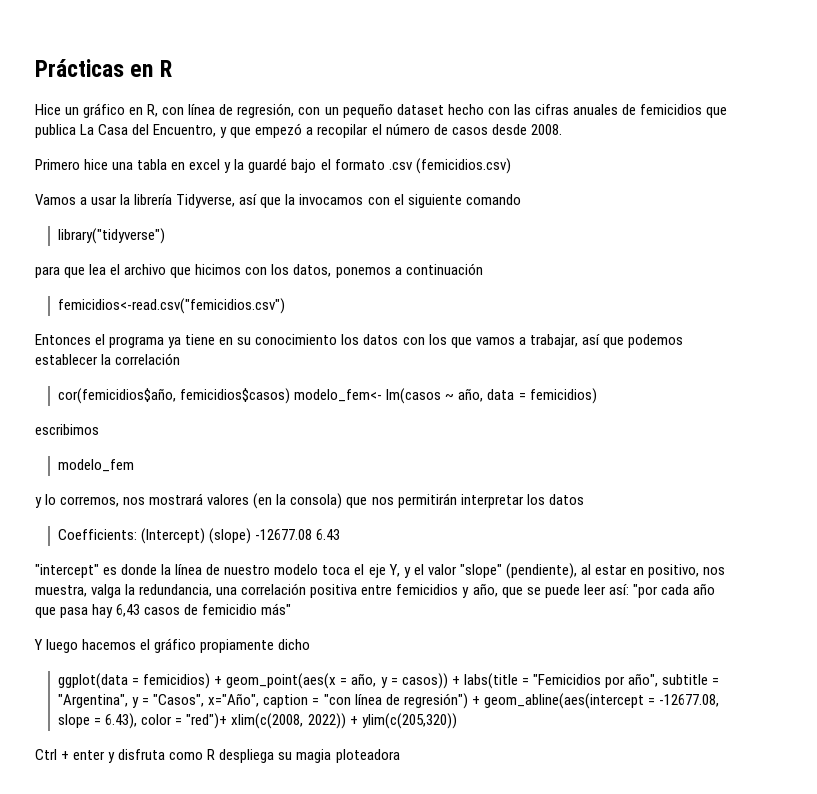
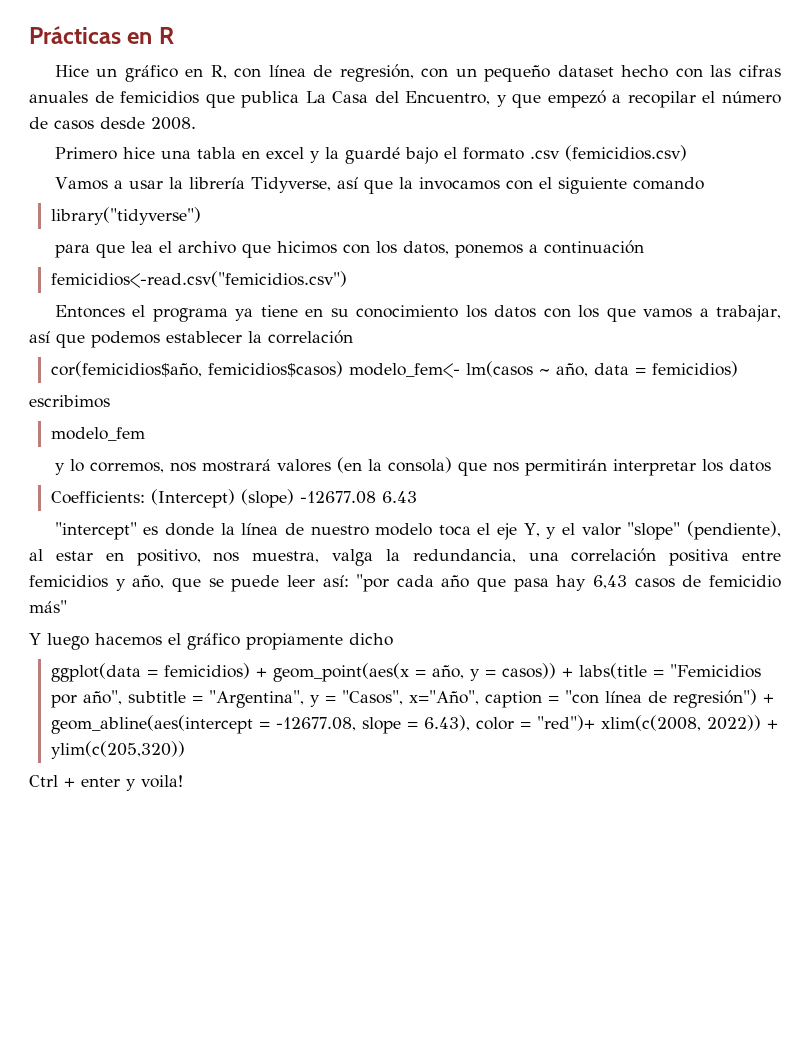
[118,749,400,763] disfruta como R despliega su magia ploteadora -> [141,775,183,788] voila!

